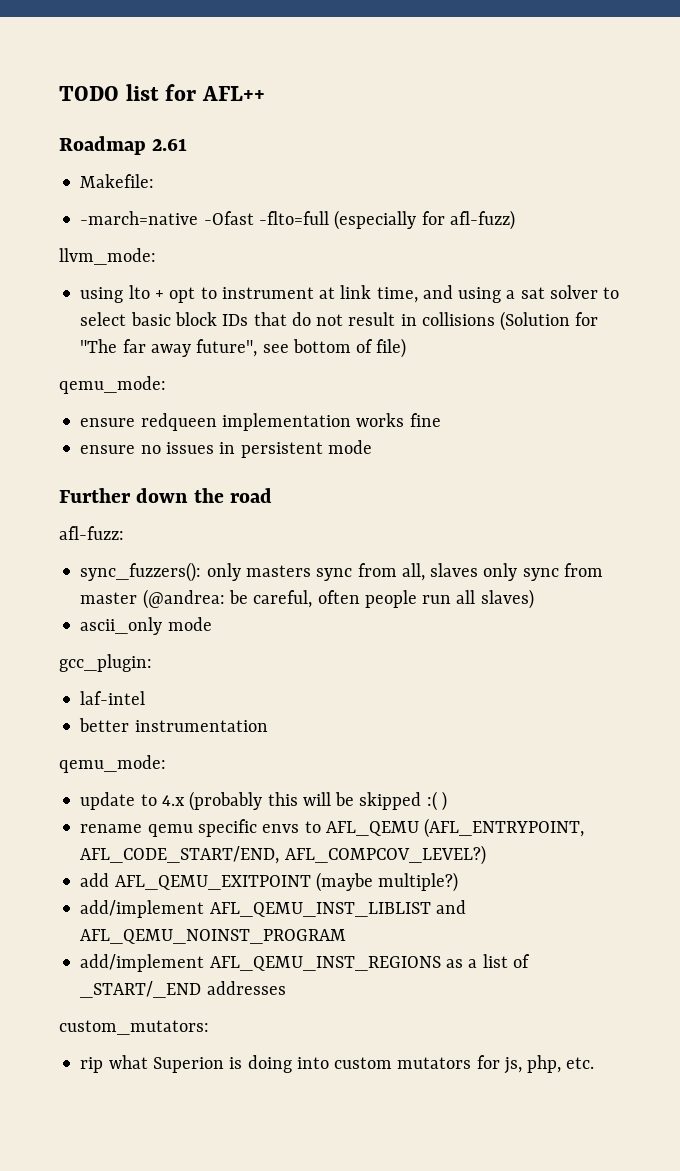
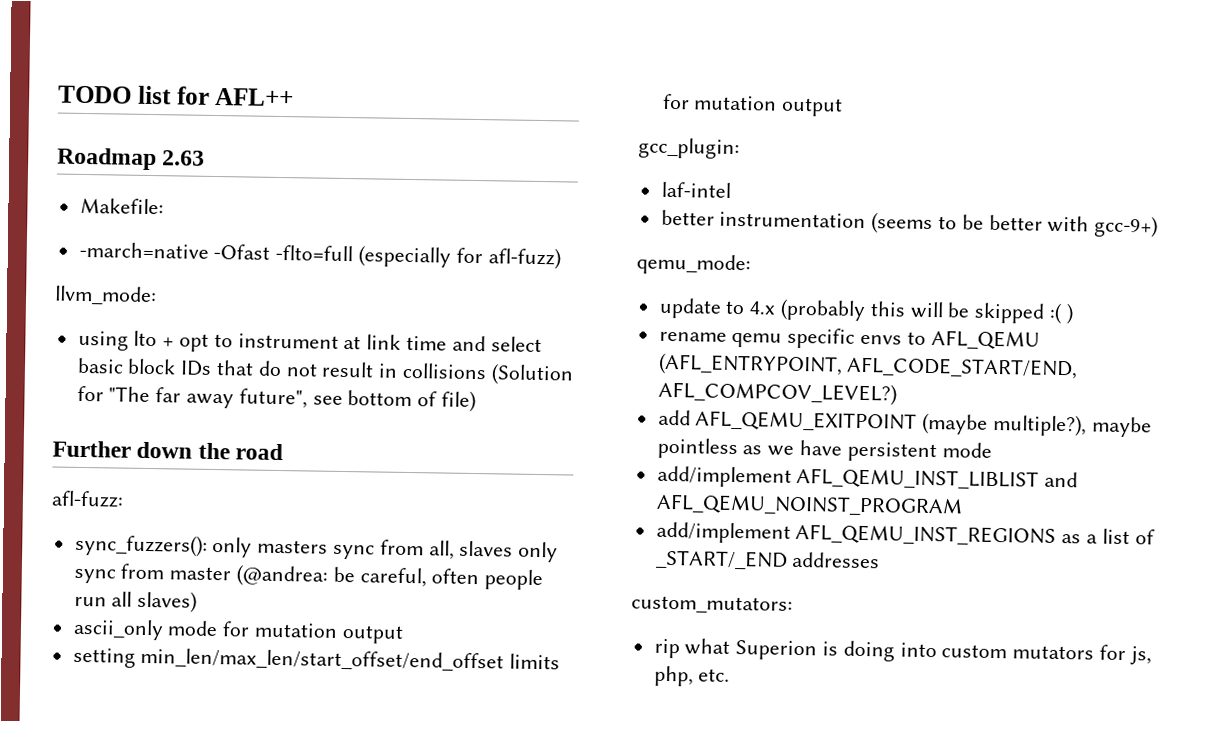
[152,138,188,151] 2.61 -> [162,150,206,166] 2.63
[376,285,620,303] time, and using a sat solver to -> [406,335,486,352] time and
[59,376,166,394] [80,413,441,431] [80,440,372,458] // qemu_mode: // ensure redqueen implementation works fine // ensure no issues in persistent mode -> (477, 401) none
[59,654,152,672] [80,691,146,705] [79,718,268,732] // gcc_plugin: // laf-intel // better instrumentation -> [222,621,404,644] [72,647,561,672] [662,93,844,117] [638,137,740,160] [660,181,731,198] [660,209,1159,238] for mutation output // setting min_len/max_len/start_offset/end_offset limits for mutation output // gcc_plugin: // laf-intel // better instrumentation (seems to be better with gcc-9+)
[378,872,459,892] multiple?) -> [993,413,1152,438] [656,437,992,463] multiple?), maybe pointless as we have persistent mode

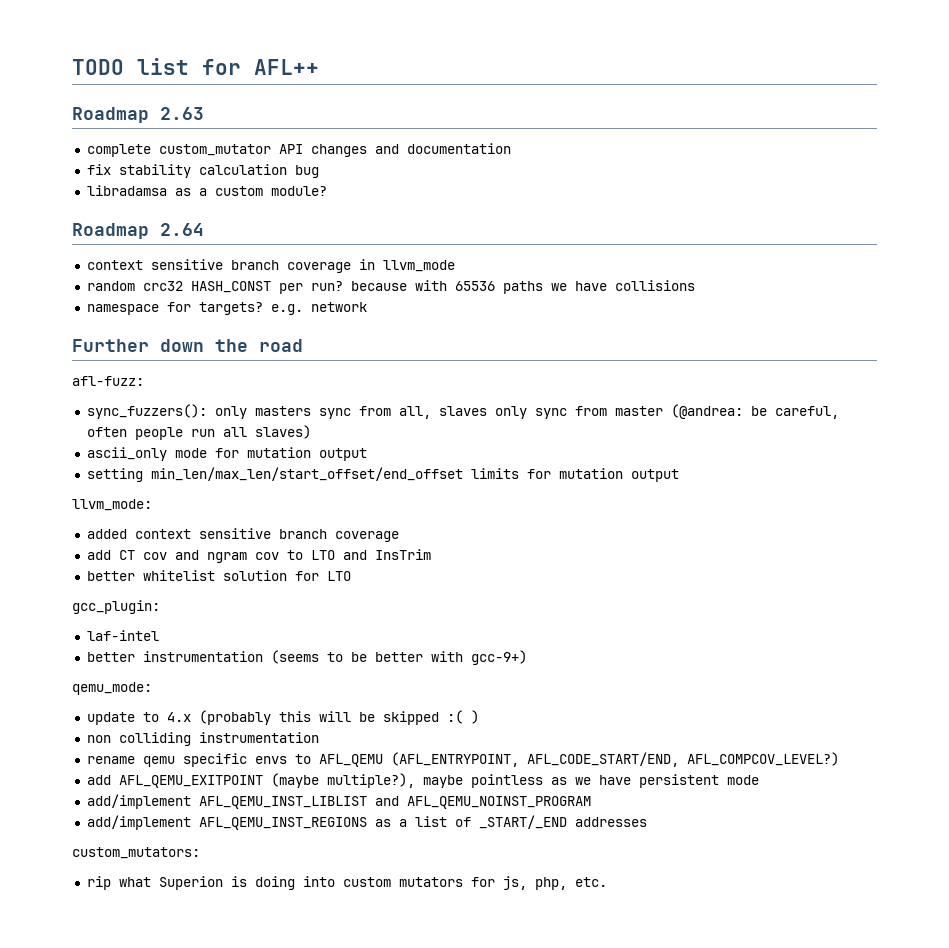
[79,197,164,215] [78,241,561,270] [54,285,157,306] [77,330,542,353] [76,357,574,386] [76,385,477,413] Makefile: // -march=native -Ofast -flto=full (especially for afl-fuzz) // llvm_mode: // using lto + opt to instrument at link time and select basic block IDs that do not result in collisions (Solution for "The far away future", see bottom of file) -> [86,143,511,157] [86,164,319,178] [86,185,327,196] [72,223,204,239] [86,259,455,273] [86,280,695,294] [86,302,367,315] complete custom_mutator API changes and documentation // fix stability calculation bug // libradamsa as a custom module? // Roadmap 2.64 // context sensitive branch coverage in llvm_mode // random crc32 HASH_CONST per run? because with 65536 paths we have collisions // namespace for targets? e.g. network
(844, 107) none -> [72,499,152,511] [86,528,399,542] [86,549,431,563] [86,570,351,581] // llvm_mode: // added context sensitive branch coverage // add CT cov and ngram cov to LTO and InsTrim // better whitelist solution for LTO
(1074, 314) none -> [86,732,319,746] // non colliding instrumentation

